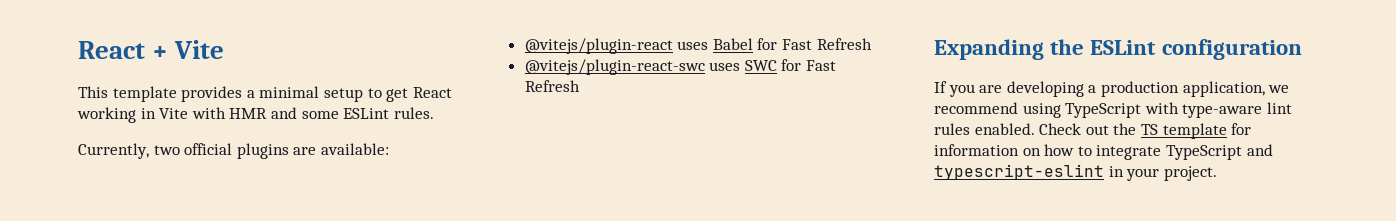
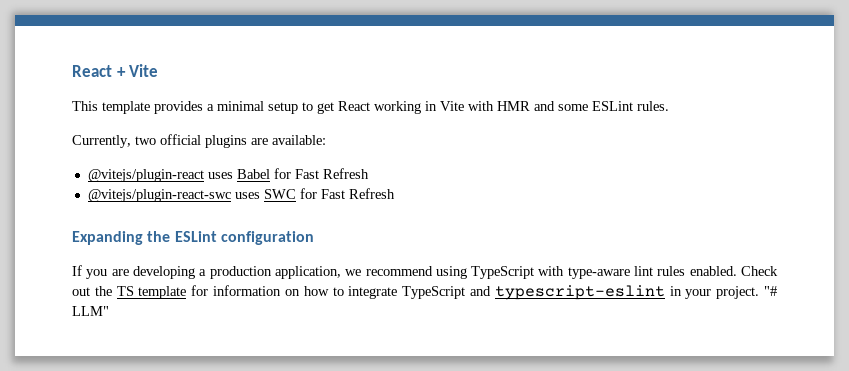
(1217, 173) none -> [764,286,777,296] [72,306,109,316] "# LLM"

